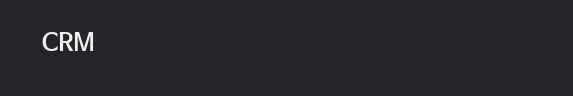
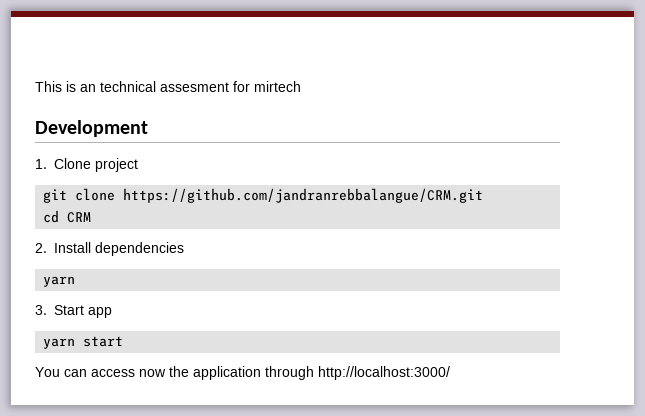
[42,32,95,51] CRM -> [35,81,301,92] [35,120,148,137] [35,158,138,172] [43,188,484,203] [43,210,92,223] [35,242,184,256] [43,276,76,287] [35,305,112,318] [43,336,124,349] [35,366,450,380] This is an technical assesment for mirtech // Development // 1. Clone project // git clone https://github.com/jandranrebbalangue/CRM.git // cd CRM // 2. Install dependencies // yarn // 3. Start app // yarn start // You can access now the application through http://localhost:3000/

